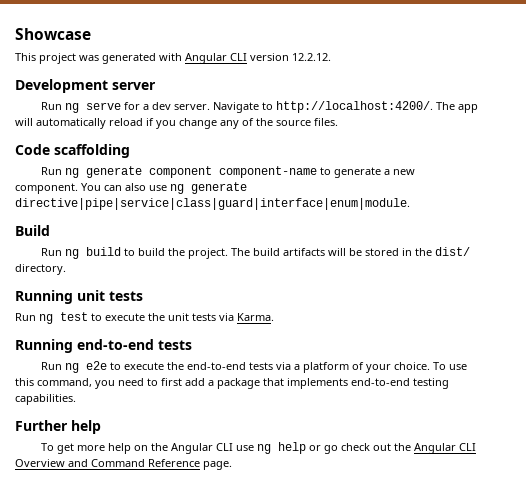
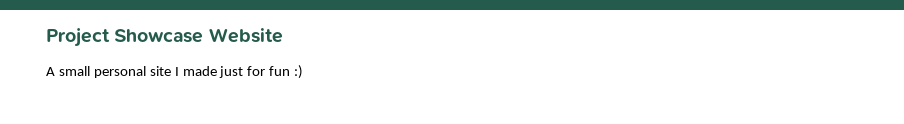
(15, 34) none -> [46,28,110,47] Project
[15,53,331,64] [15,79,156,93] [41,101,479,113] [15,118,338,129] [15,144,130,158] [41,166,416,178] [15,182,247,194] [15,198,410,210] [15,225,50,236] [41,247,471,259] [15,264,66,275] [15,290,143,304] [15,312,274,324] [15,339,192,353] [41,361,468,373] [15,378,449,389] [15,394,76,405] [15,420,101,434] [41,442,477,454] [15,459,232,470] // This project was generated with Angular CLI version 12.2.12. // Development server // Run ng serve for a dev server. Navigate to http://localhost:4200/. The app will automatically reload if you change any of the source files. // Code scaffolding // Run ng generate component component-name to generate a new component. You can also use ng generate directive|pipe|service|class|guard|interface|enum|module. // Build // Run ng build to build the project. The build artifacts will be stored in the dist/ directory. // Running unit tests // Run ng test to execute the unit tests via Karma. // Running end-to-end tests // Run ng e2e to execute the end-to-end tests via a platform of your choice. To use this command, you need to first add a package that implements end-to-end testing capabilities. // Further help // To get more help on the Angular CLI use ng help or go check out the Angular CLI Overview and Command Reference page. -> [208,28,283,43] [46,65,304,79] Website // A small personal site I made just for fun :)

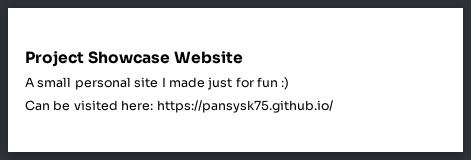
(304, 72) none -> [25,100,333,113] // Can be visited here: https://pansysk75.github.io/

